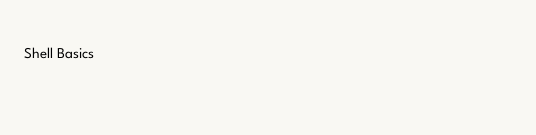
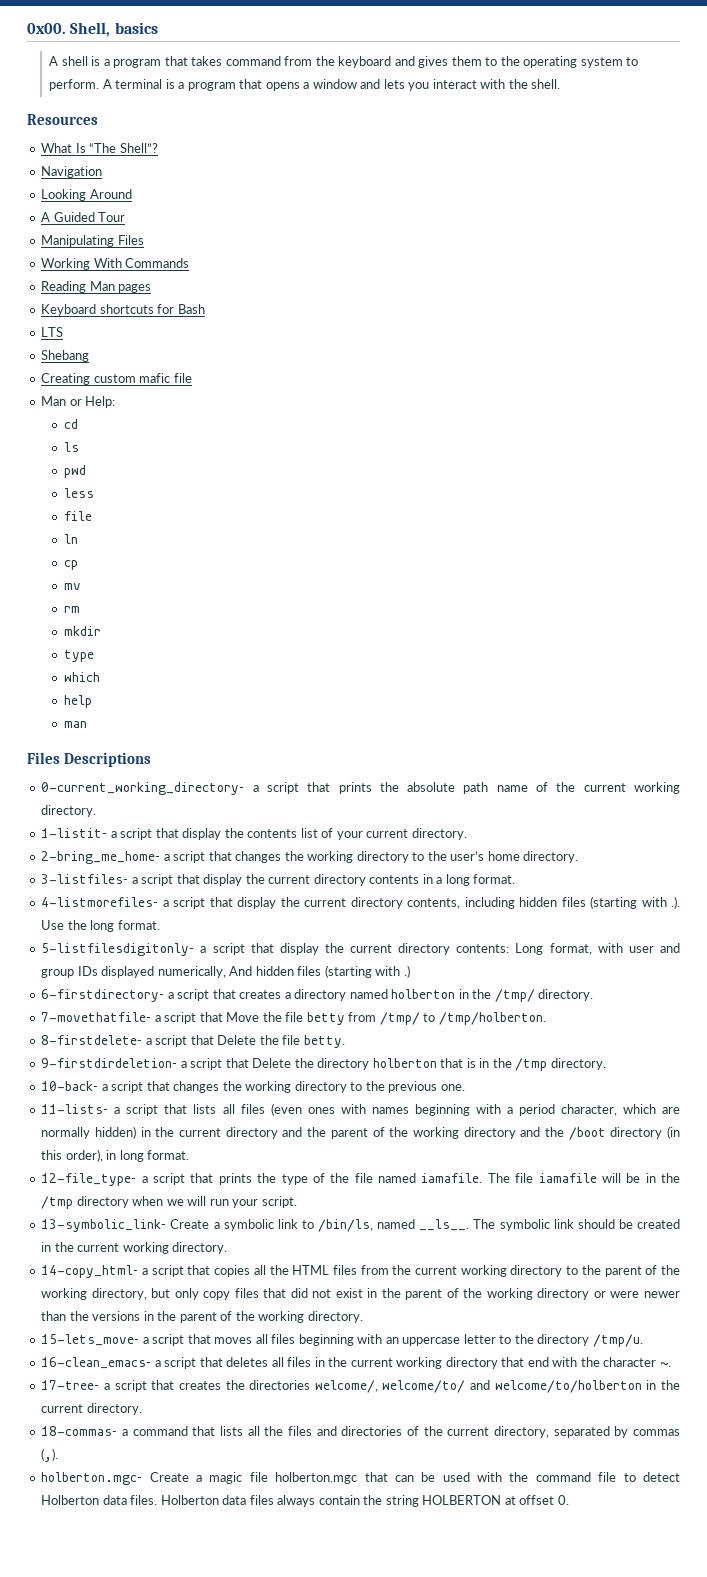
[24,47,95,59] Shell Basics -> [27,22,158,37] [49,56,639,68] [49,79,561,91] [27,114,98,125] [41,143,158,153] [41,166,103,178] [41,189,132,201] [41,212,126,222] [41,235,144,247] [41,258,190,270] [41,281,152,293] [41,304,205,316] [41,327,64,337] [41,350,90,362] [41,373,192,385] [41,396,116,408] [63,419,78,429] [63,442,79,452] [63,465,86,478] [63,488,94,498] [63,511,92,521] [63,534,78,544] [63,560,78,570] [63,583,81,590] [63,606,80,613] [63,626,101,636] [63,650,94,662] [63,672,100,682] [63,695,92,708] [63,721,87,728] [27,752,152,767] [41,782,681,795] [41,805,97,817] [41,828,467,840] [41,851,579,864] [41,874,516,886] [41,896,680,909] [41,920,160,932] [41,943,681,956] [41,965,410,978] [41,989,594,1002] [41,1012,546,1025] [41,1035,345,1048] [41,1058,606,1071] [41,1081,465,1093] [41,1103,681,1116] [41,1126,681,1140] [41,1149,190,1162] [41,1173,680,1186] [41,1196,297,1209] [41,1219,681,1232] [41,1242,228,1254] [41,1265,680,1278] [41,1288,680,1300] [41,1311,363,1323] [41,1334,643,1347] [41,1357,671,1369] [41,1380,680,1393] [41,1403,142,1415] [41,1426,681,1438] [41,1448,59,1462] [41,1472,680,1485] [41,1495,569,1507] 0x00. Shell, basics // A shell is a program that takes command from the keyboard and gives them to the operating system to perform. A terminal is a program that opens a window and lets you interact with the shell. // Resources // What Is “The Shell”? // Navigation // Looking Around // A Guided Tour // Manipulating Files // Working With Commands // Reading Man pages // Keyboard shortcuts for Bash // LTS // Shebang // Creating custom mafic file // Man or Help: // cd // ls // pwd // less // file // ln // cp // mv // rm // mkdir // type // which // help // man // Files Descriptions // 0-current_working_directory- a script that prints the absolute path name of the current working directory. // 1-listit- a script that display the contents list of your current directory. // 2-bring_me_home- a script that changes the working directory to the user’s home directory. // 3-listfiles- a script that display the current directory contents in a long format. // 4-listmorefiles- a script that display the current directory contents, including hidden files (starting with .). Use the long format. // 5-listfilesdigitonly- a script that display the current directory contents: Long format, with user and group IDs displayed numerically, And hidden files (starting with .) // 6-firstdirectory- a script that creates a directory named holberton in the /tmp/ directory. // 7-movethatfile- a script that Move the file betty from /tmp/ to /tmp/holberton. // 8-firstdelete- a script that Delete the file betty. // 9-firstdirdeletion- a script that Delete the directory holberton that is in the /tmp directory. // 10-back- a script that changes the working directory to the previous one. // 11-lists- a script that lists all files (even ones with names beginning with a period character, which are normally hidden) in the current directory and the parent of the working directory and the /boot directory (in this order), in long format. // 12-file_type- a script that prints the type of the file named iamafile. The file iamafile will be in the /tmp directory when we will run your script. // 13-symbolic_link- Create a symbolic link to /bin/ls, named __ls__. The symbolic link should be created in the current working directory. // 14-copy_html- a script that copies all the HTML files from the current working directory to the parent of the working directory, but only copy files that did not exist in the parent of the working directory or were newer than the versions in the parent of the working directory. // 15-lets_move- a script that moves all files beginning with an uppercase letter to the directory /tmp/u. // 16-clean_emacs- a script that deletes all files in the current working directory that end with the character ~. // 17-tree- a script that creates the directories welcome/, welcome/to/ and welcome/to/holberton in the current directory. // 18-commas- a command that lists all the files and directories of the current directory, separated by commas (,). // holberton.mgc- Create a magic file holberton.mgc that can be used with the command file to detect Holberton data files. Holberton data files always contain the string HOLBERTON at offset 0.

